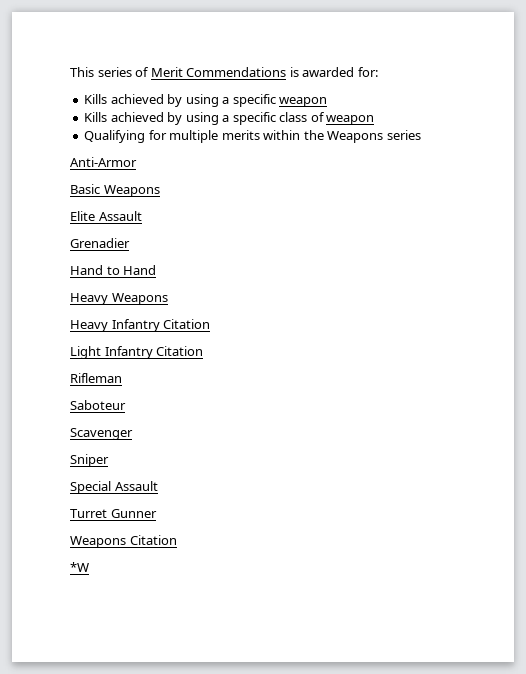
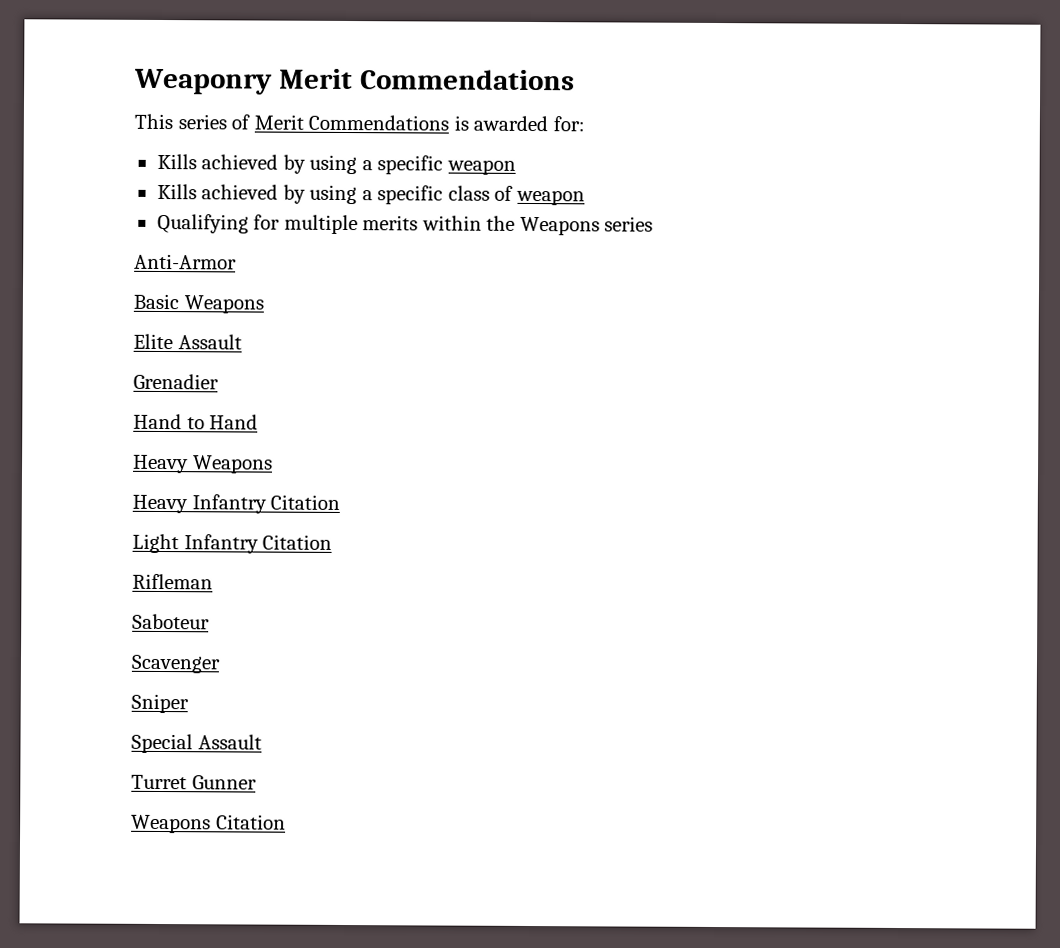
(70, 72) none -> [134,68,575,95] Weaponry Merit Commendations //
[70,562,89,572] // *W -> (286, 822) none

